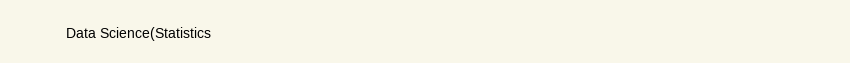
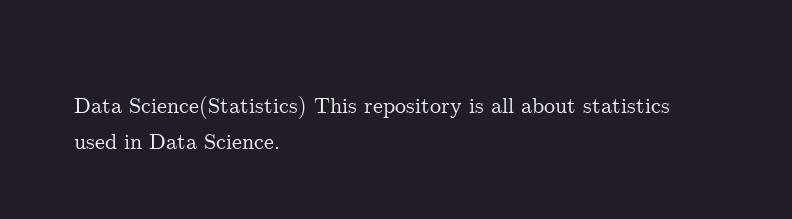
[66,27,211,41] Data Science(Statistics -> [74,96,670,119] [74,134,280,149] Data Science(Statistics) This repository is all about statistics used in Data Science.

